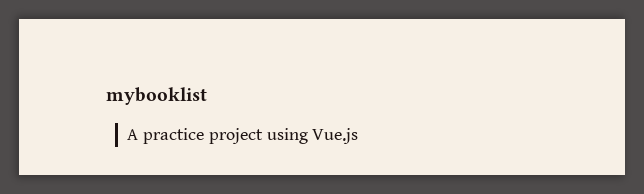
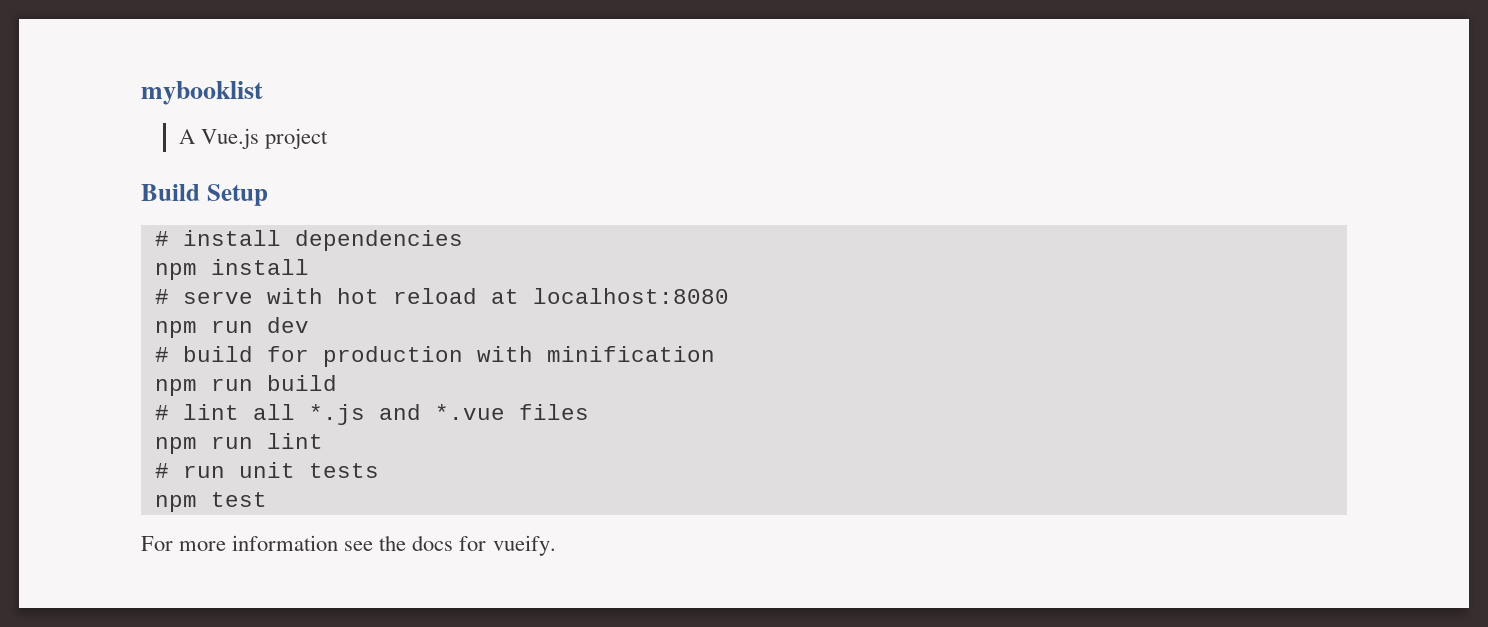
[143,128,205,144] practice -> [200,128,259,149] Vue.js
[266,128,359,144] using Vue.js -> [141,184,268,206] [154,230,463,251] [154,259,309,280] [154,288,729,304] [154,317,309,338] [154,346,715,367] [154,375,337,396] [154,404,589,425] [154,433,323,454] [154,462,379,478] [154,492,267,512] [141,535,556,556] // Build Setup // # install dependencies // npm install // # serve with hot reload at localhost:8080 // npm run dev // # build for production with minification // npm run build // # lint all *.js and *.vue files // npm run lint // # run unit tests // npm test // For more information see the docs for vueify.

